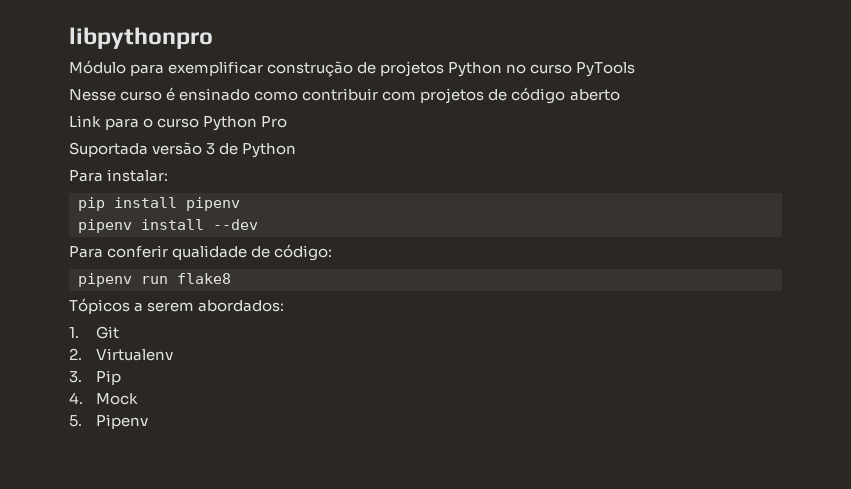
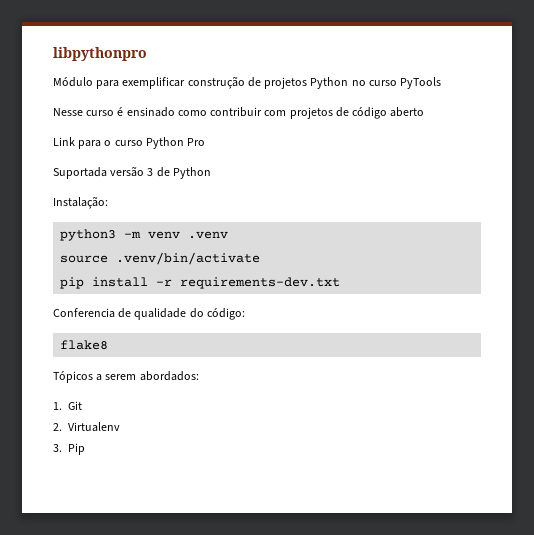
[69,169,169,182] [78,197,240,211] [78,219,258,233] [69,245,271,260] Para instalar: // pip install pipenv // pipenv install --dev // Para conferir qualidade de -> [53,196,108,209] [60,229,229,241] [60,252,261,265] [60,277,341,289] [53,308,204,320] Instalação: // python3 -m venv .venv // source .venv/bin/activate // pip install -r requirements-dev.txt // Conferencia de qualidade do
[78,273,168,287] pipenv run -> (245, 314) none
[69,392,138,405] [69,414,148,429] // 4. Mock // 5. Pipenv -> (85, 449) none

